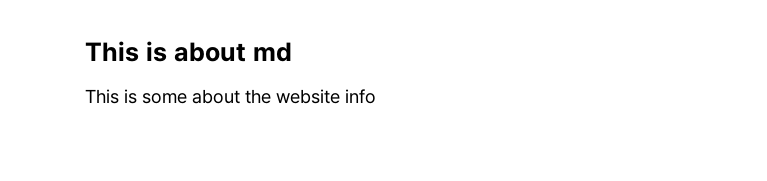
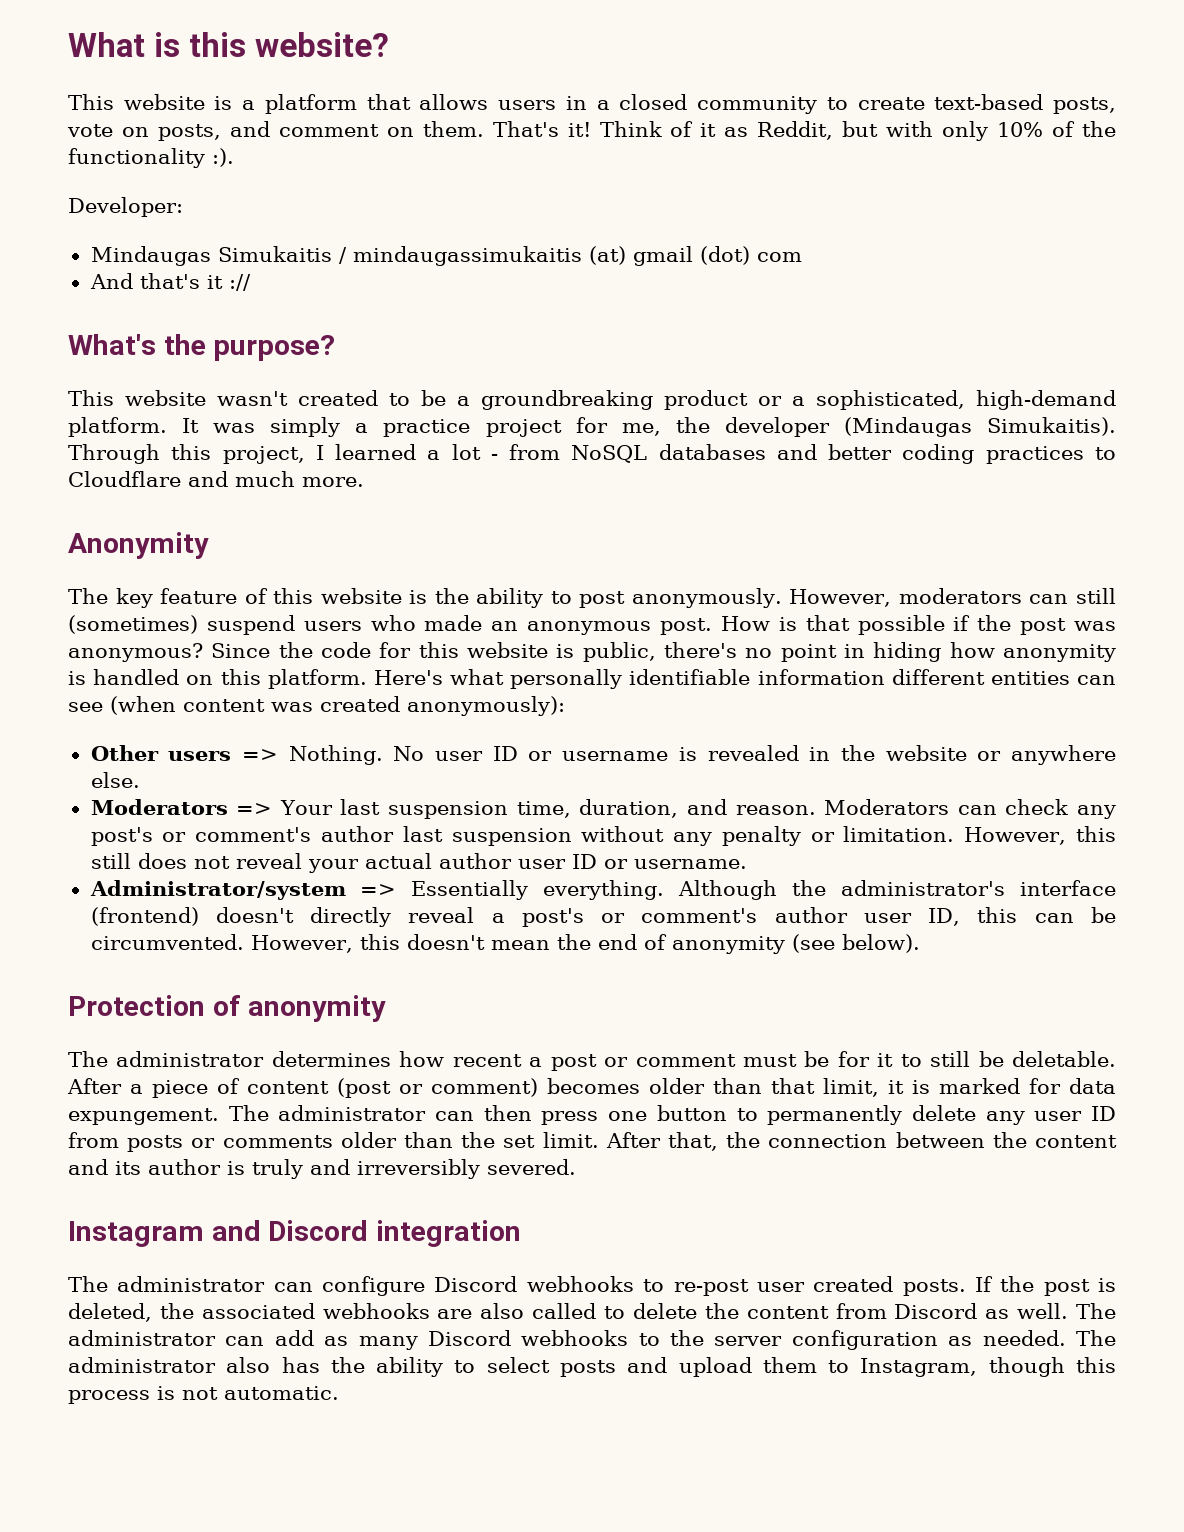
[85,41,293,62] [85,89,376,104] This is about md // This is some about the website info -> [68,32,389,57] [68,94,1117,114] [67,121,1116,141] [68,148,234,168] [68,197,183,217] [90,246,802,266] [89,273,251,291] [68,334,336,361] [68,390,1116,410] [68,417,1116,437] [68,444,1116,464] [68,471,364,487] [68,532,209,559] [68,588,1117,608] [68,615,1116,635] [68,642,1117,662] [68,669,1116,689] [68,696,565,716] [90,745,1117,765] [90,772,140,788] [90,799,1116,819] [90,826,1116,846] [90,853,747,873] [89,880,1116,900] [90,907,1116,927] [90,934,920,954] [68,995,387,1022] [68,1051,1116,1071] [67,1078,1116,1098] [68,1105,1117,1125] [68,1132,1118,1152] [68,1159,576,1179] [68,1220,522,1247] [68,1276,1117,1296] [68,1303,1116,1322] [68,1330,1116,1350] [68,1357,1117,1377] [68,1386,339,1404] What is this website? // This website is a platform that allows users in a closed community to create text-based posts, vote on posts, and comment on them. That's it! Think of it as Reddit, but with only 10% of the functionality :). // Developer: // Mindaugas Simukaitis / mindaugassimukaitis (at) gmail (dot) com // And that's it :// // What's the purpose? // This website wasn't created to be a groundbreaking product or a sophisticated, high-demand platform. It was simply a practice project for me, the developer (Mindaugas Simukaitis). Through this project, I learned a lot - from NoSQL databases and better coding practices to Cloudflare and much more. // Anonymity // The key feature of this website is the ability to post anonymously. However, moderators can still (sometimes) suspend users who made an anonymous post. How is that possible if the post was anonymous? Since the code for this website is public, there's no point in hiding how anonymity is handled on this platform. Here's what personally identifiable information different entities can see (when content was created anonymously): // Other users => Nothing. No user ID or username is revealed in the website or anywhere else. // Moderators => Your last suspension time, duration, and reason. Moderators can check any post's or comment's author last suspension without any penalty or limitation. However, this still does not reveal your actual author user ID or username. // Administrator/system => Essentially everything. Although the administrator's interface (frontend) doesn't directly reveal a post's or comment's author user ID, this can be circumvented. However, this doesn't mean the end of anonymity (see below). // Protection of anonymity // The administrator determines how recent a post or comment must be for it to still be deletable. After a piece of content (post or comment) becomes older than that limit, it is marked for data expungement. The administrator can then press one button to permanently delete any user ID from posts or comments older than the set limit. After that, the connection between the content and its author is truly and irreversibly severed. // Instagram and Discord integration // The administrator can configure Discord webhooks to re-post user created posts. If the post is deleted, the associated webhooks are also called to delete the content from Discord as well. The administrator can add as many Discord webhooks to the server configuration as needed. The administrator also has the ability to select posts and upload them to Instagram, though this process is not automatic.

